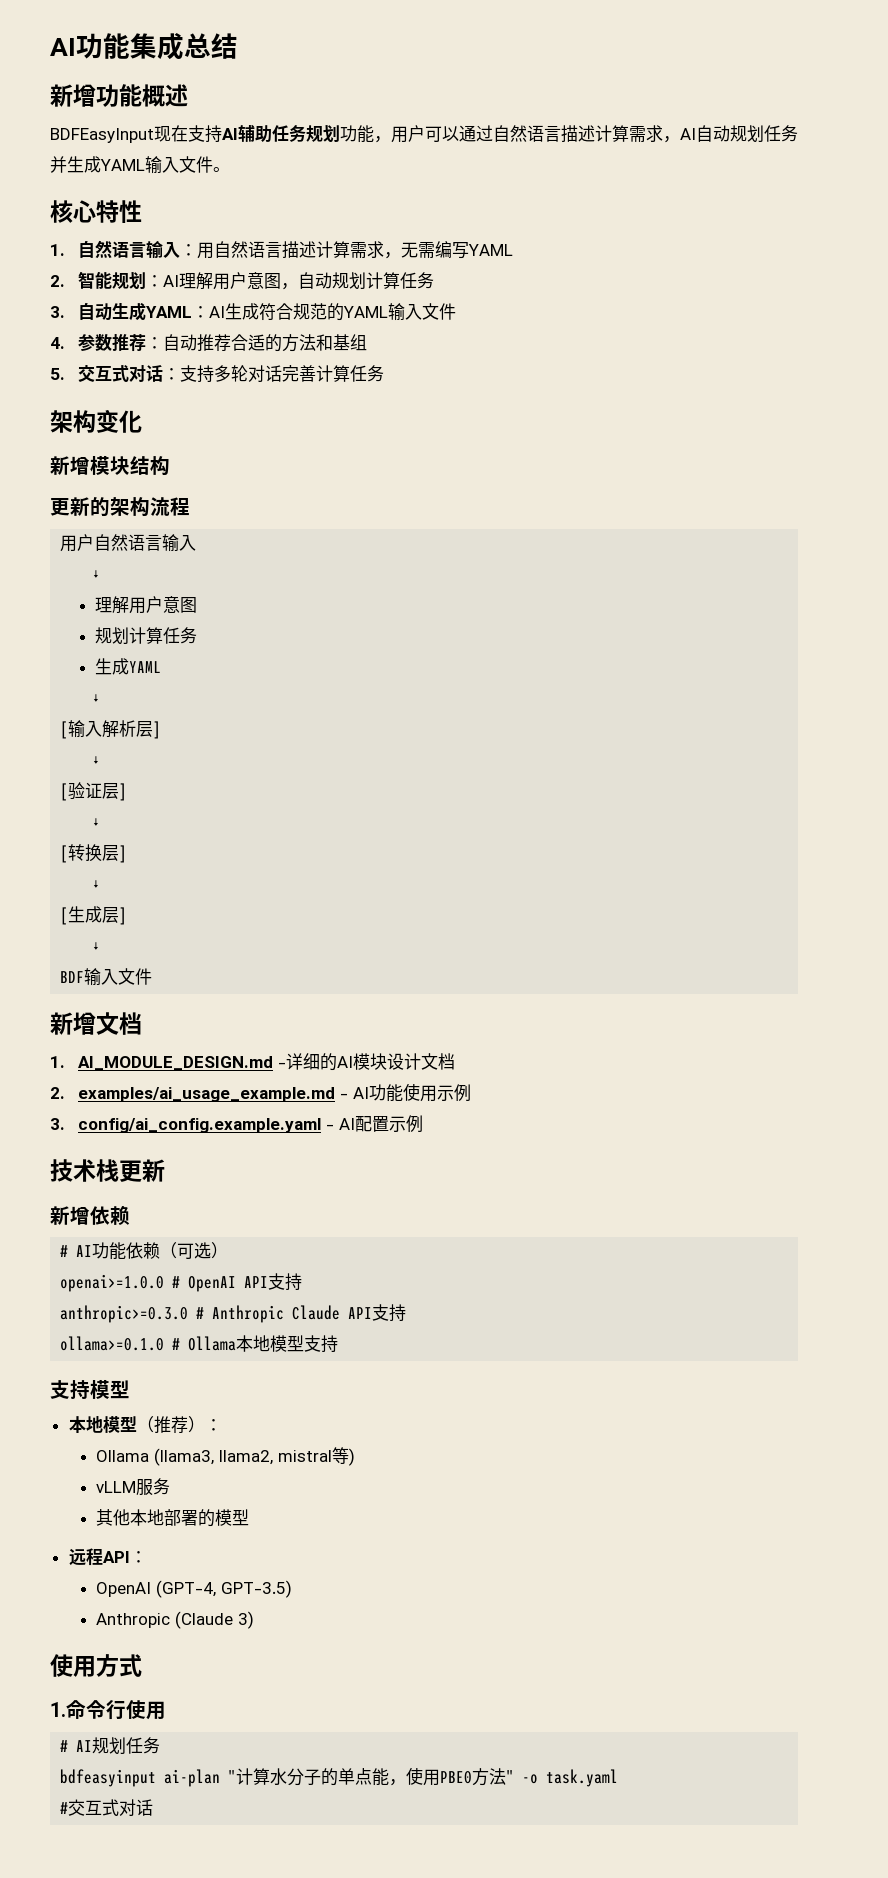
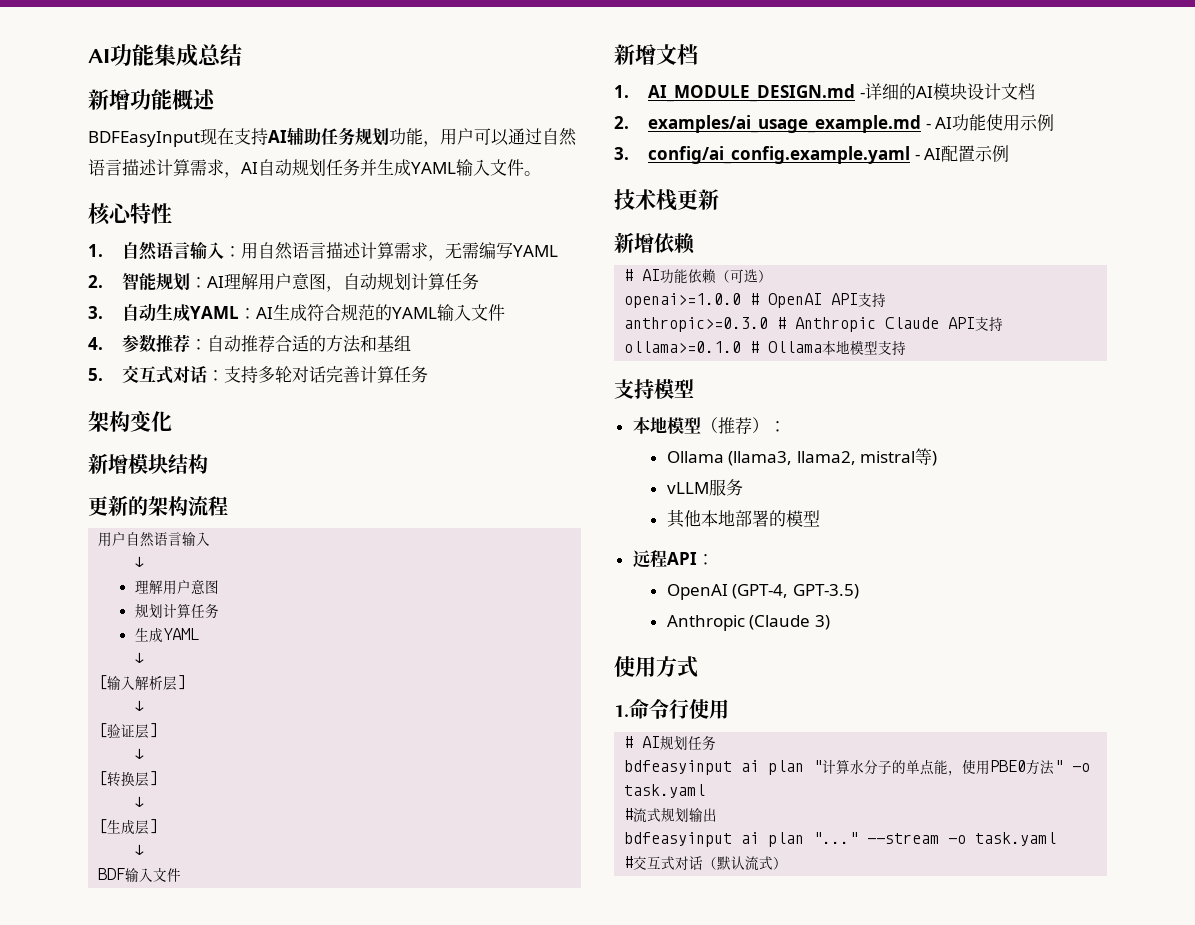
[164,1769,221,1787] ai-plan -> [741,760,805,775] ai plan
(619, 1778) none -> [624,807,718,822] [624,832,1057,847] // #流式规划输出 // bdfeasyinput ai plan "..." --stream -o task.yaml
(154, 1807) none -> [703,856,788,870] （默认流式）

